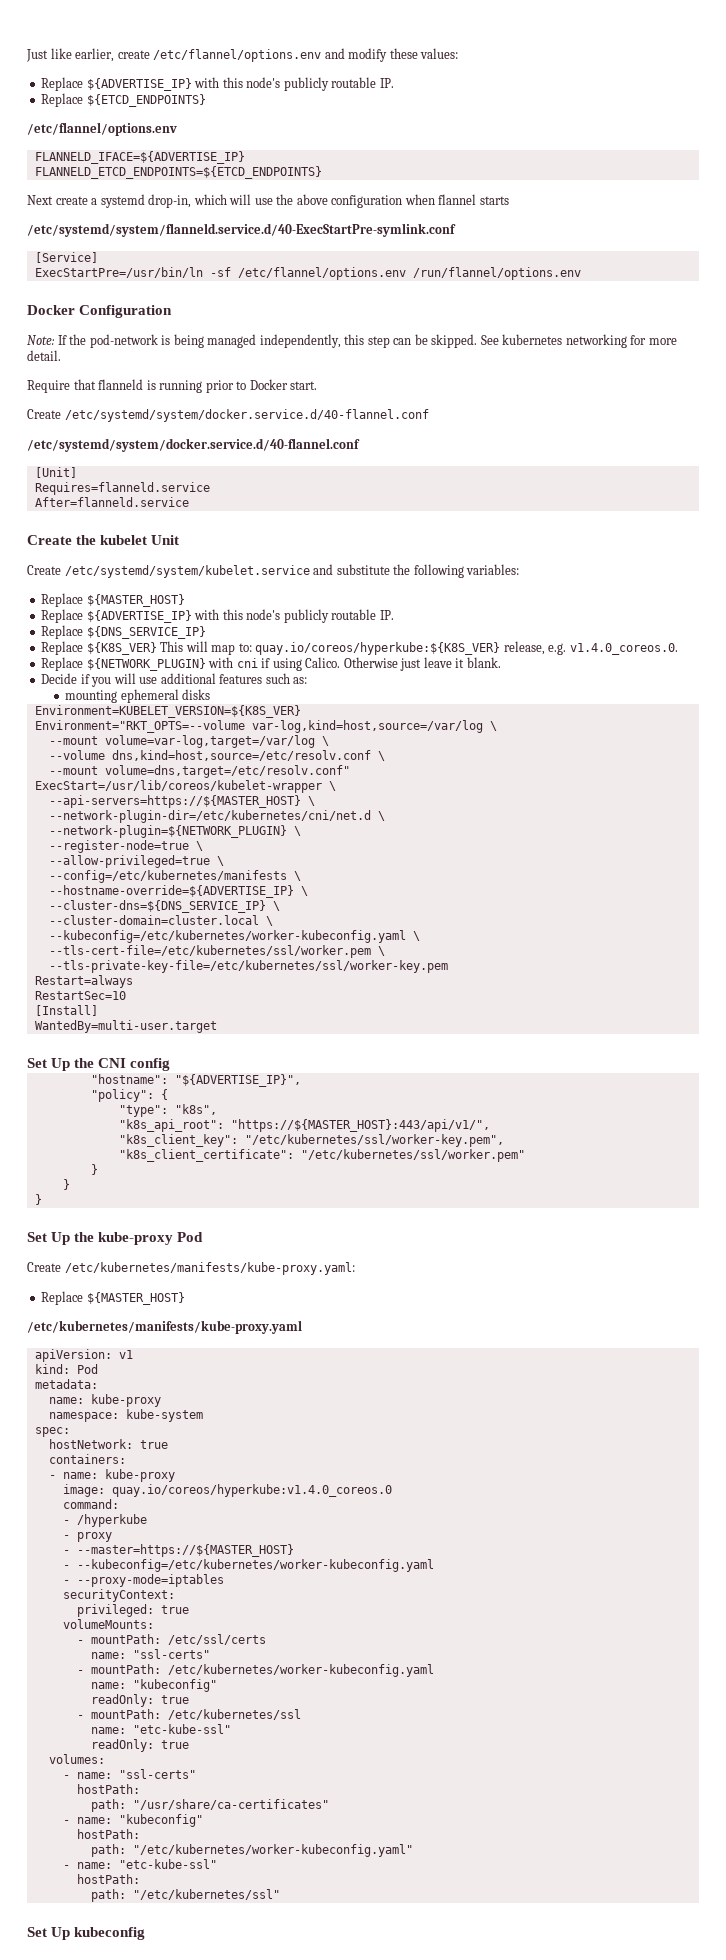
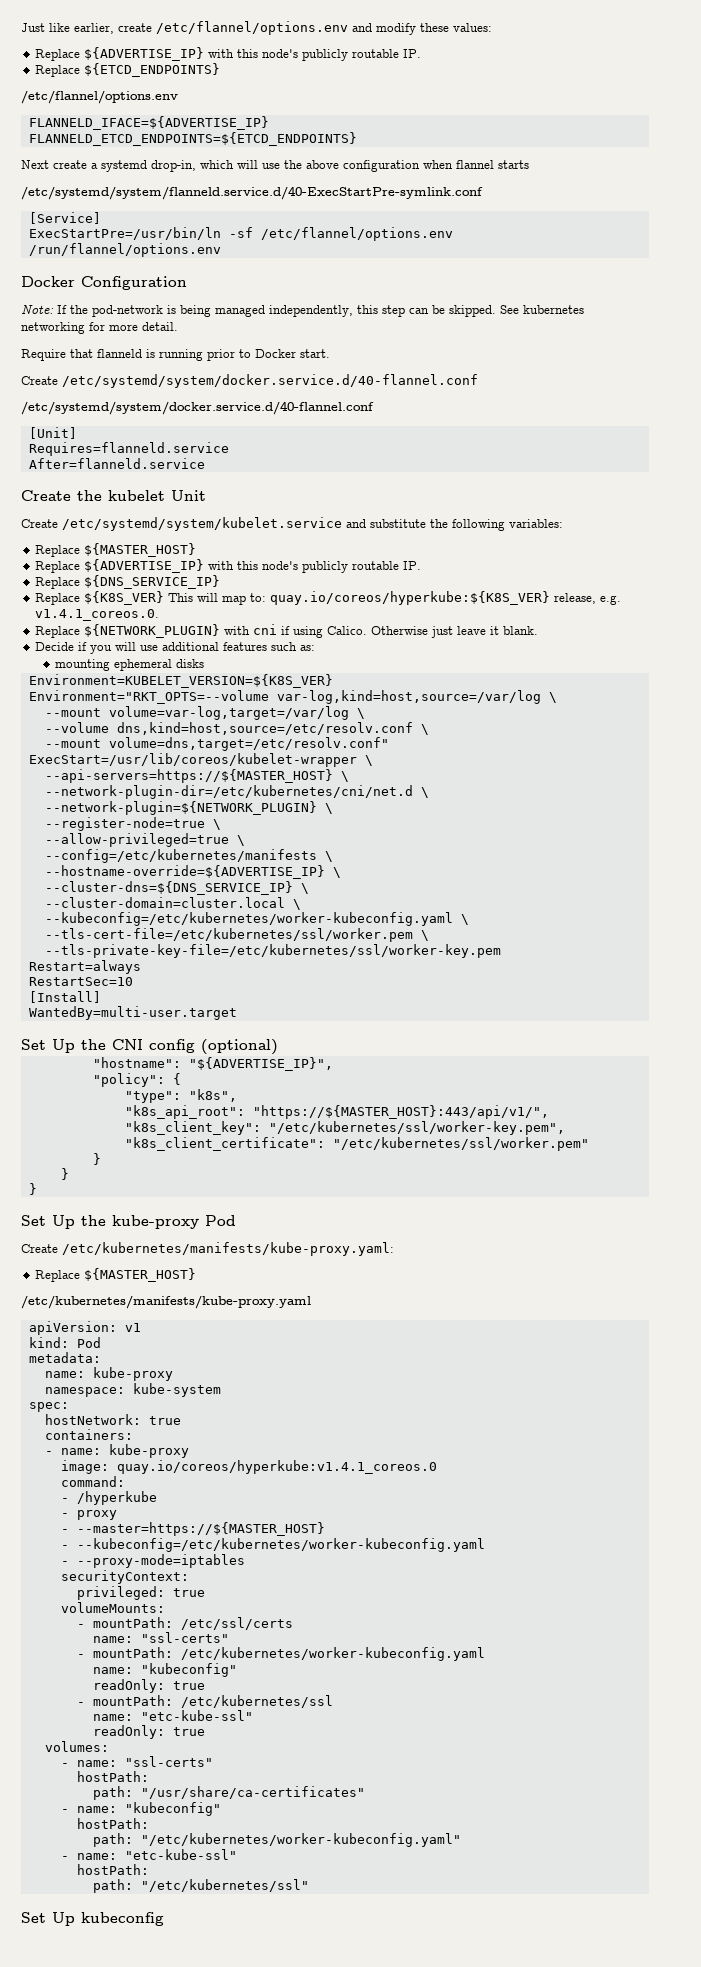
[569,643,678,655] v1.4.0_coreos.0. -> [35,609,160,621] v1.4.1_coreos.0.
(171, 1064) none -> [201,1039,278,1055] (optional)
[111,1484,392,1497] quay.io/coreos/hyperkube:v1.4.0_coreos.0 -> [116,1460,437,1474] quay.io/coreos/hyperkube:v1.4.1_coreos.0

